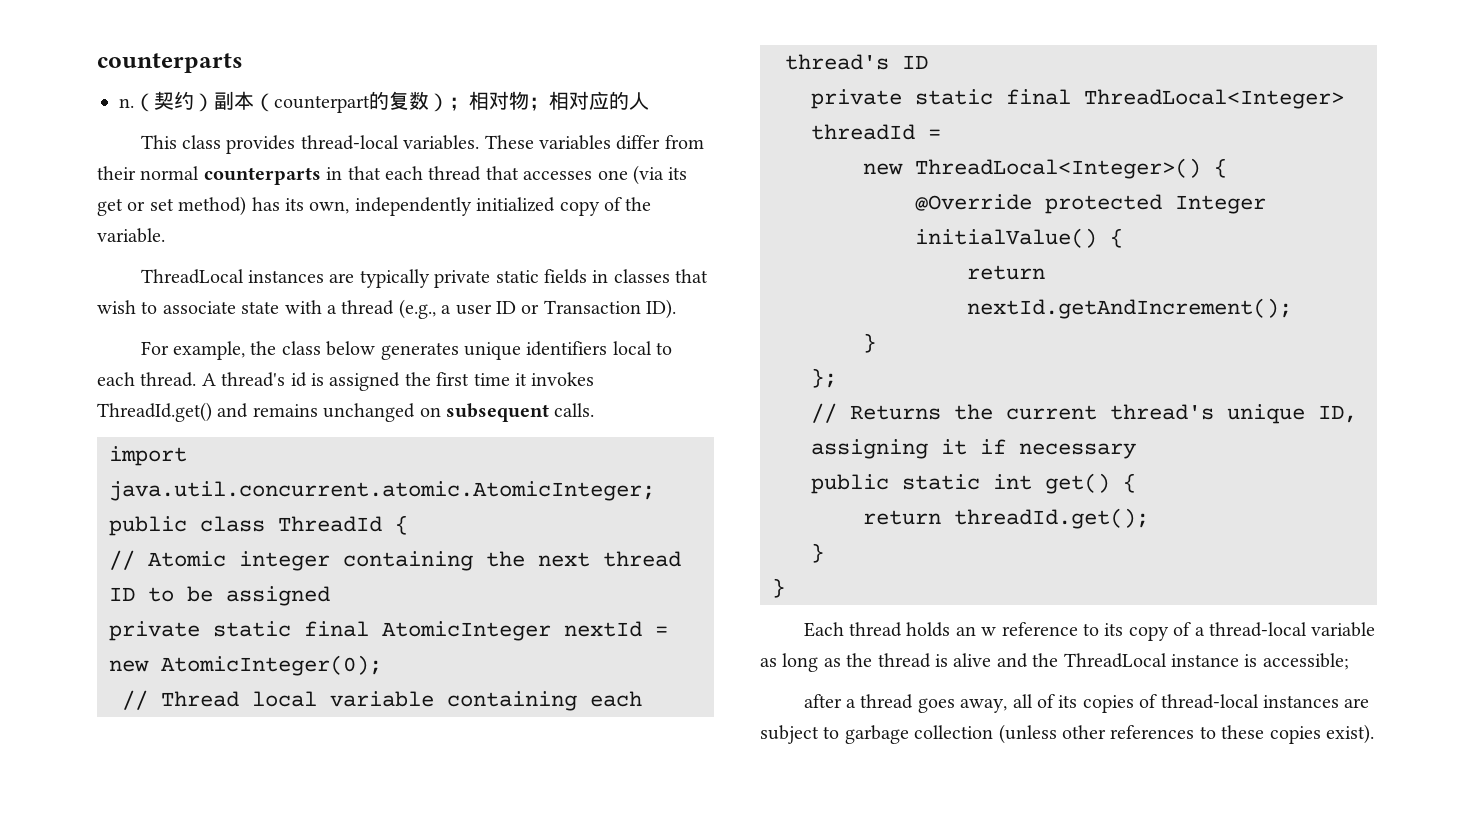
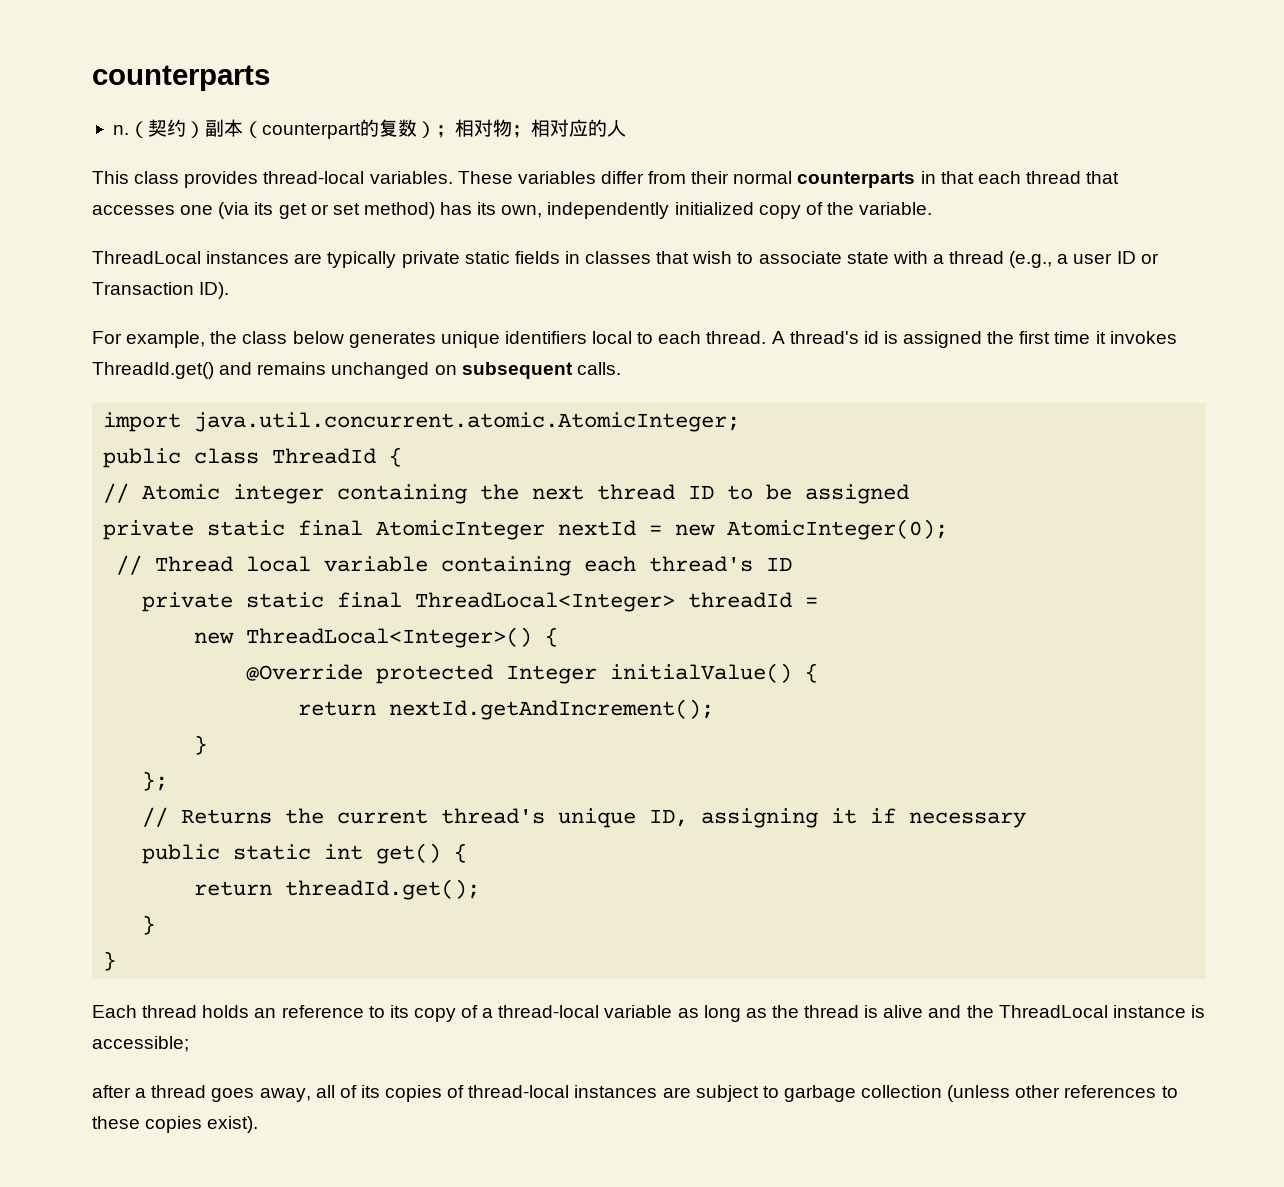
[981,627,997,636] w -> (277, 1013) none

